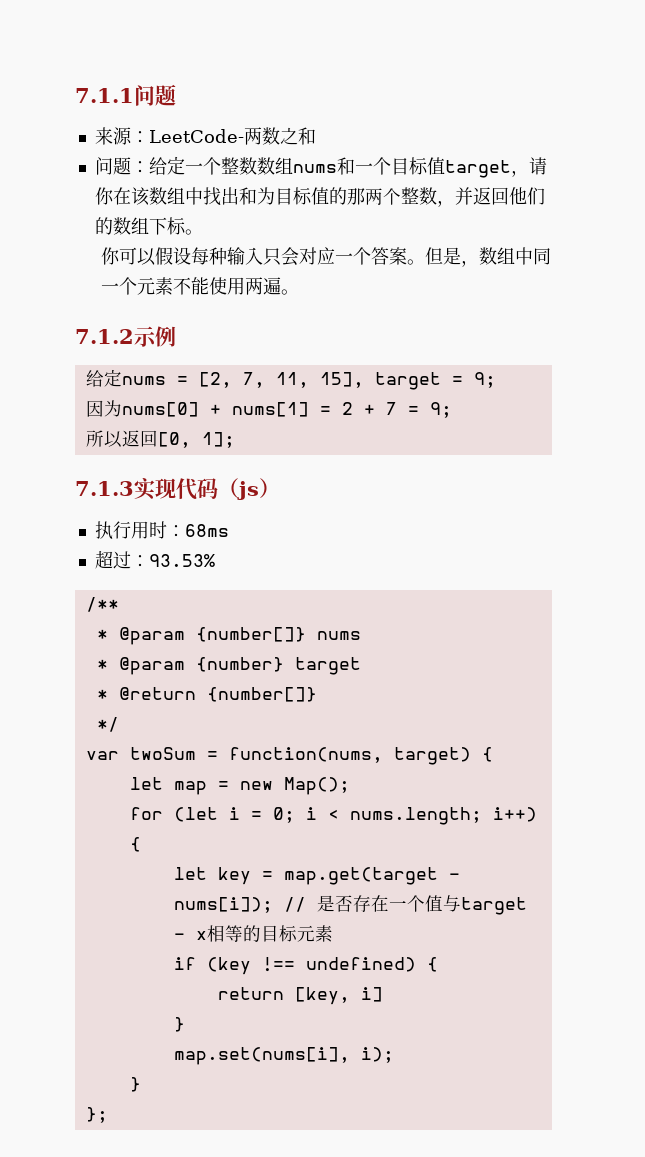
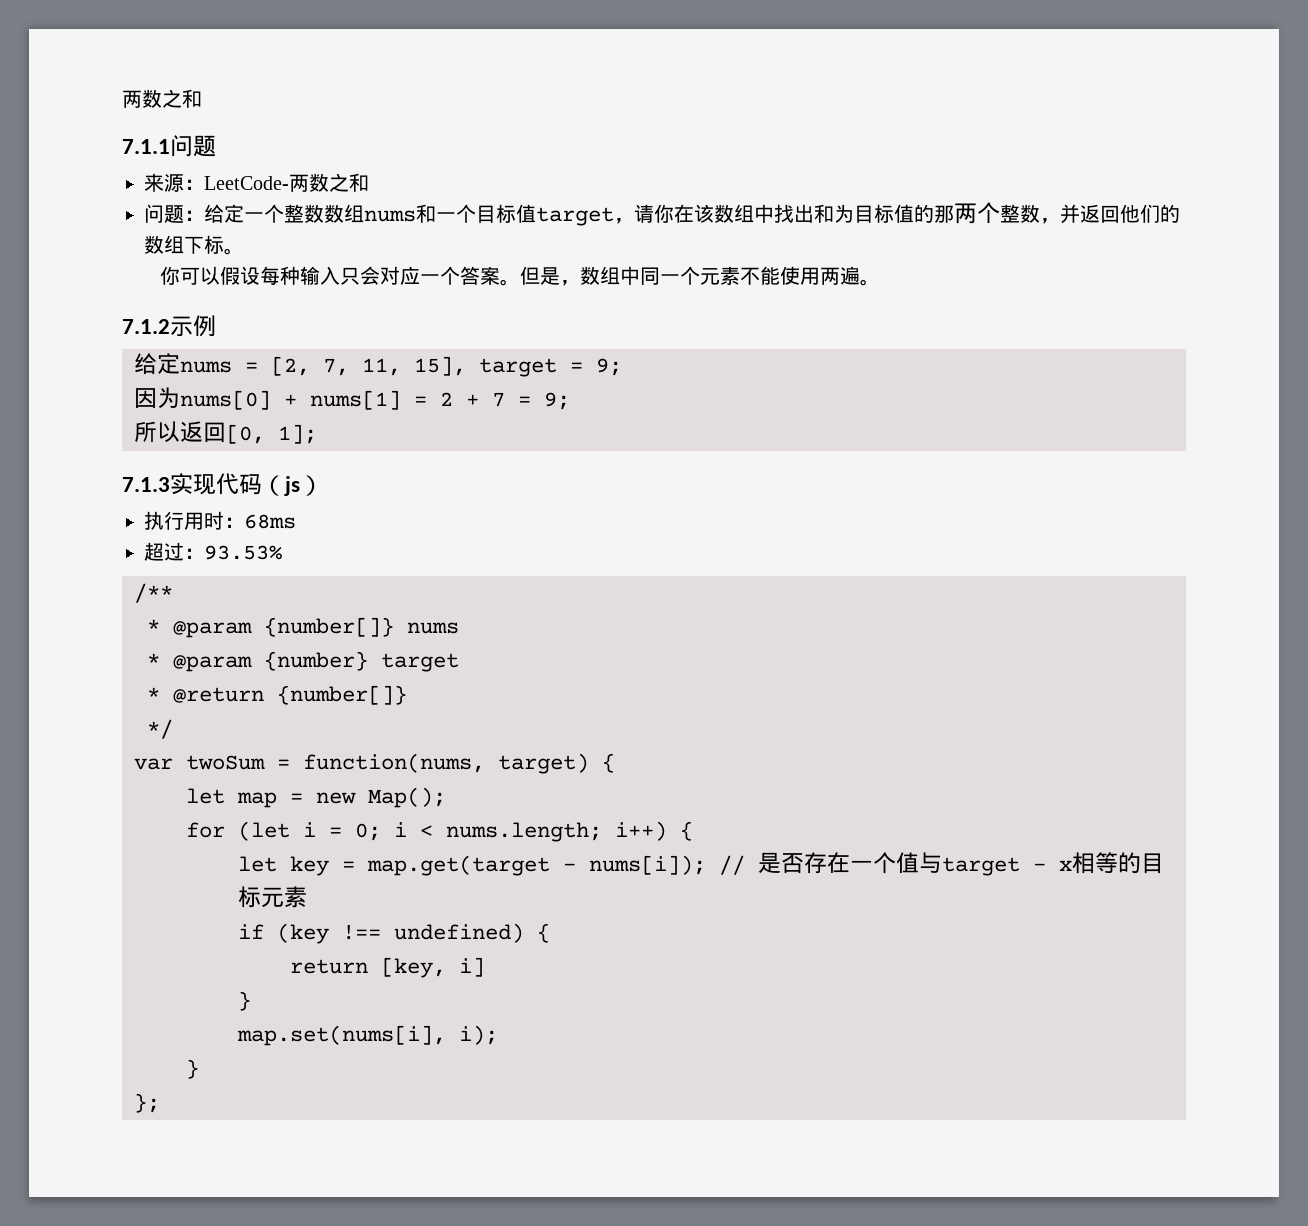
(75, 95) none -> [122,89,202,108] 两数之和 //

